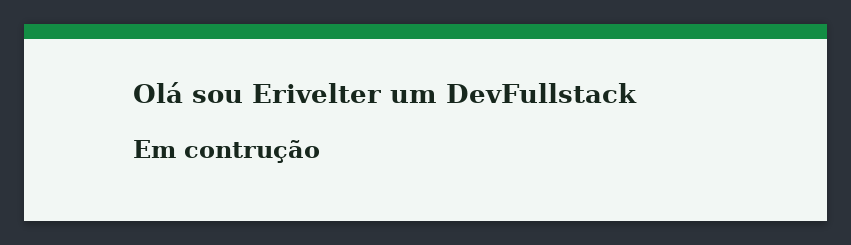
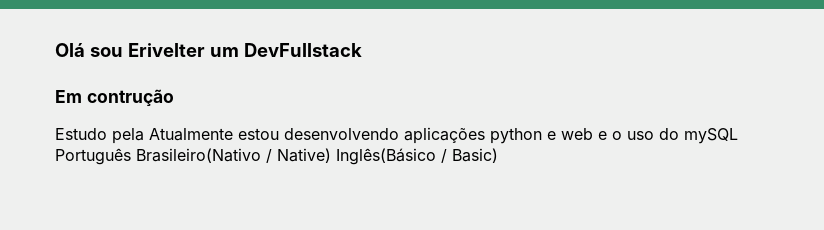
(320, 151) none -> [55,127,738,144] [55,148,498,165] // Estudo pela Atualmente estou desenvolvendo aplicações python e web e o uso do mySQL Português Brasileiro(Nativo / Native) Inglês(Básico / Basic)

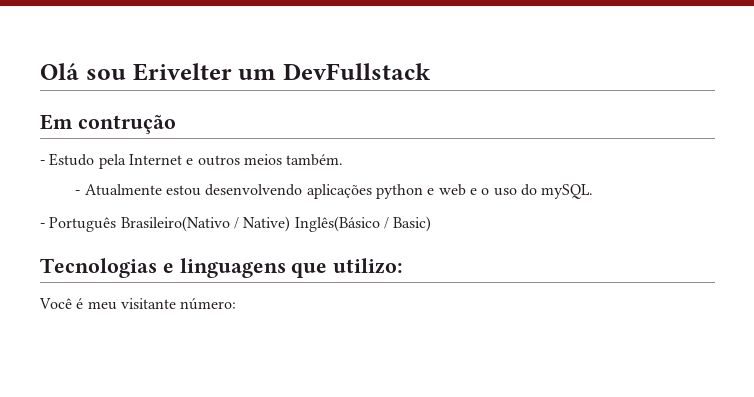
(174, 98) none -> [40,160,45,165] -
(144, 136) none -> [128,154,344,166] [75,190,81,195] Internet e outros meios também. // -
[684,128,738,144] mySQL -> [541,184,594,199] [40,223,45,228] mySQL. // -
(498, 155) none -> [40,258,404,278] [39,298,237,310] // Tecnologias e linguagens que utilizo: // Você é meu visitante número:

